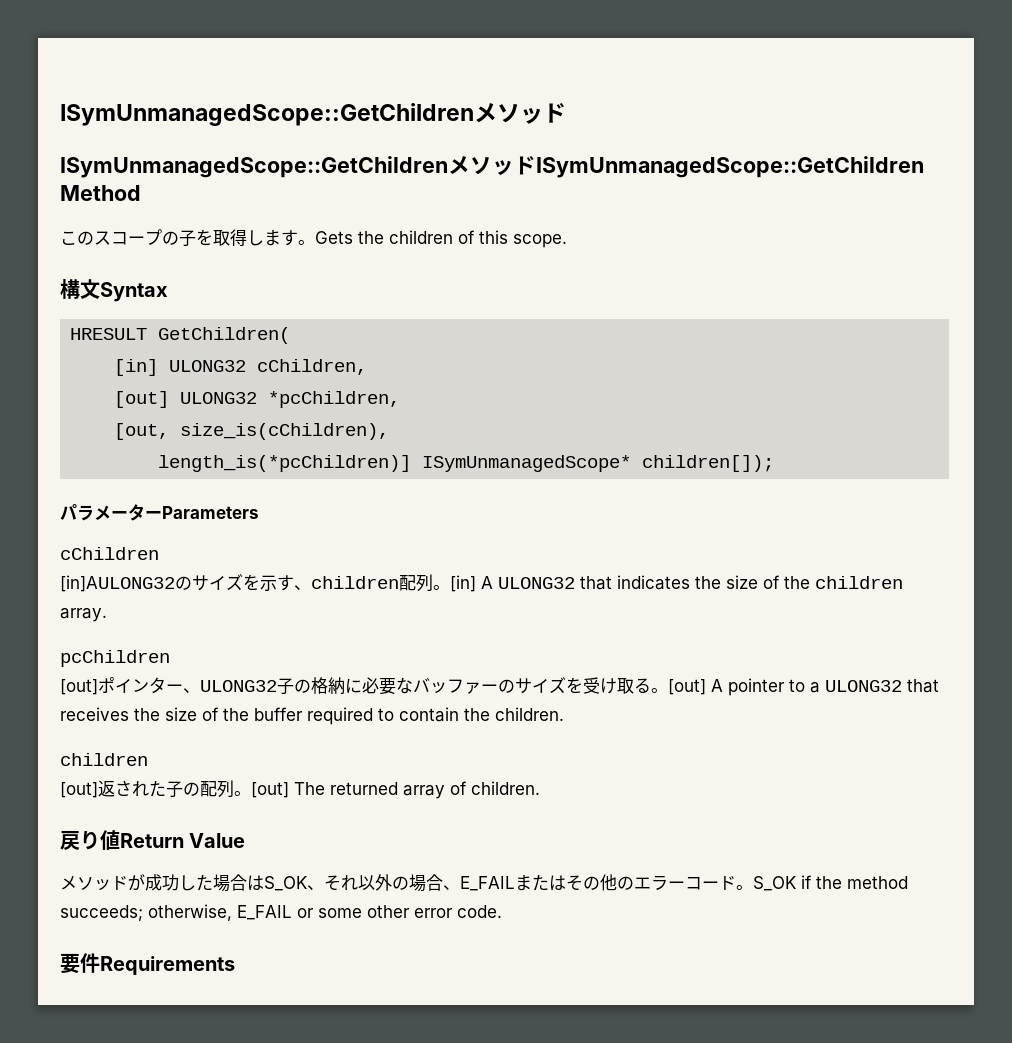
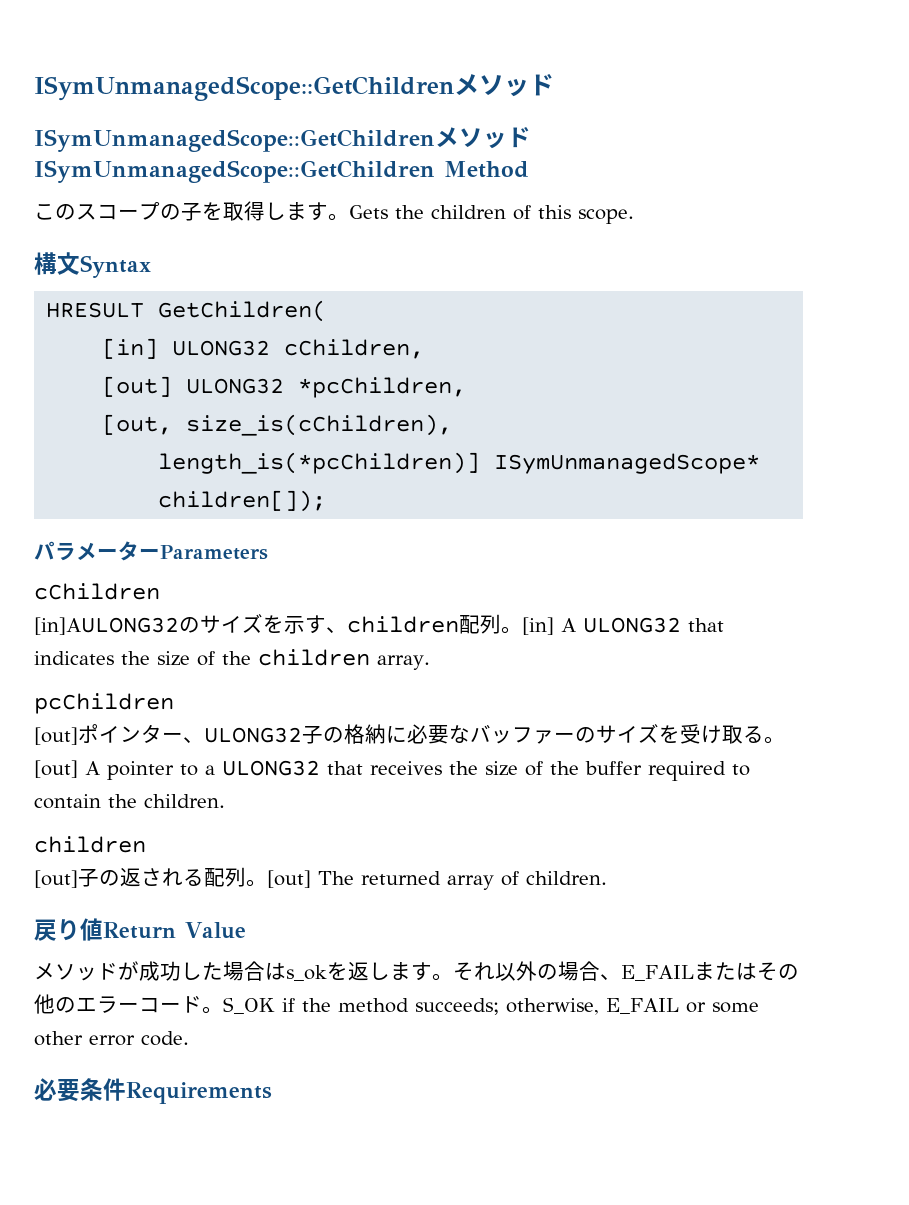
[98,780,200,798] 返された子の -> [78,867,204,887] 子の返される
[264,876,324,891] S_OK、 -> [286,961,453,981] s_okを返します。
[60,953,80,974] 要 -> [34,1078,103,1102] 必要条

